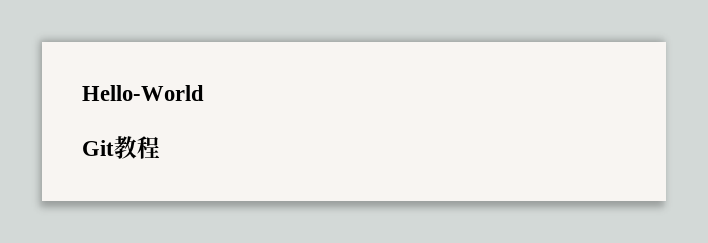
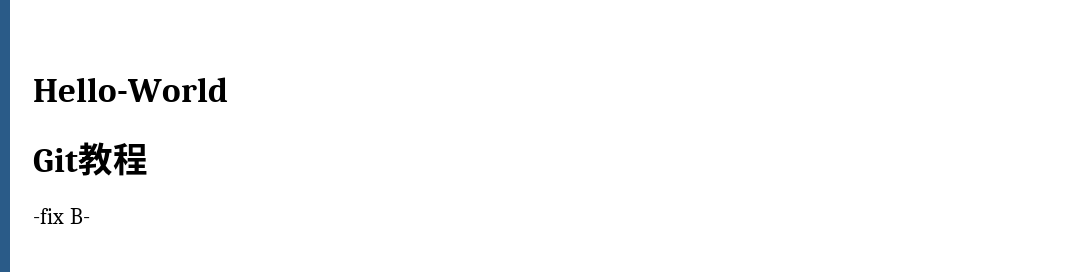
(160, 147) none -> [33,208,90,224] // -fix B-

